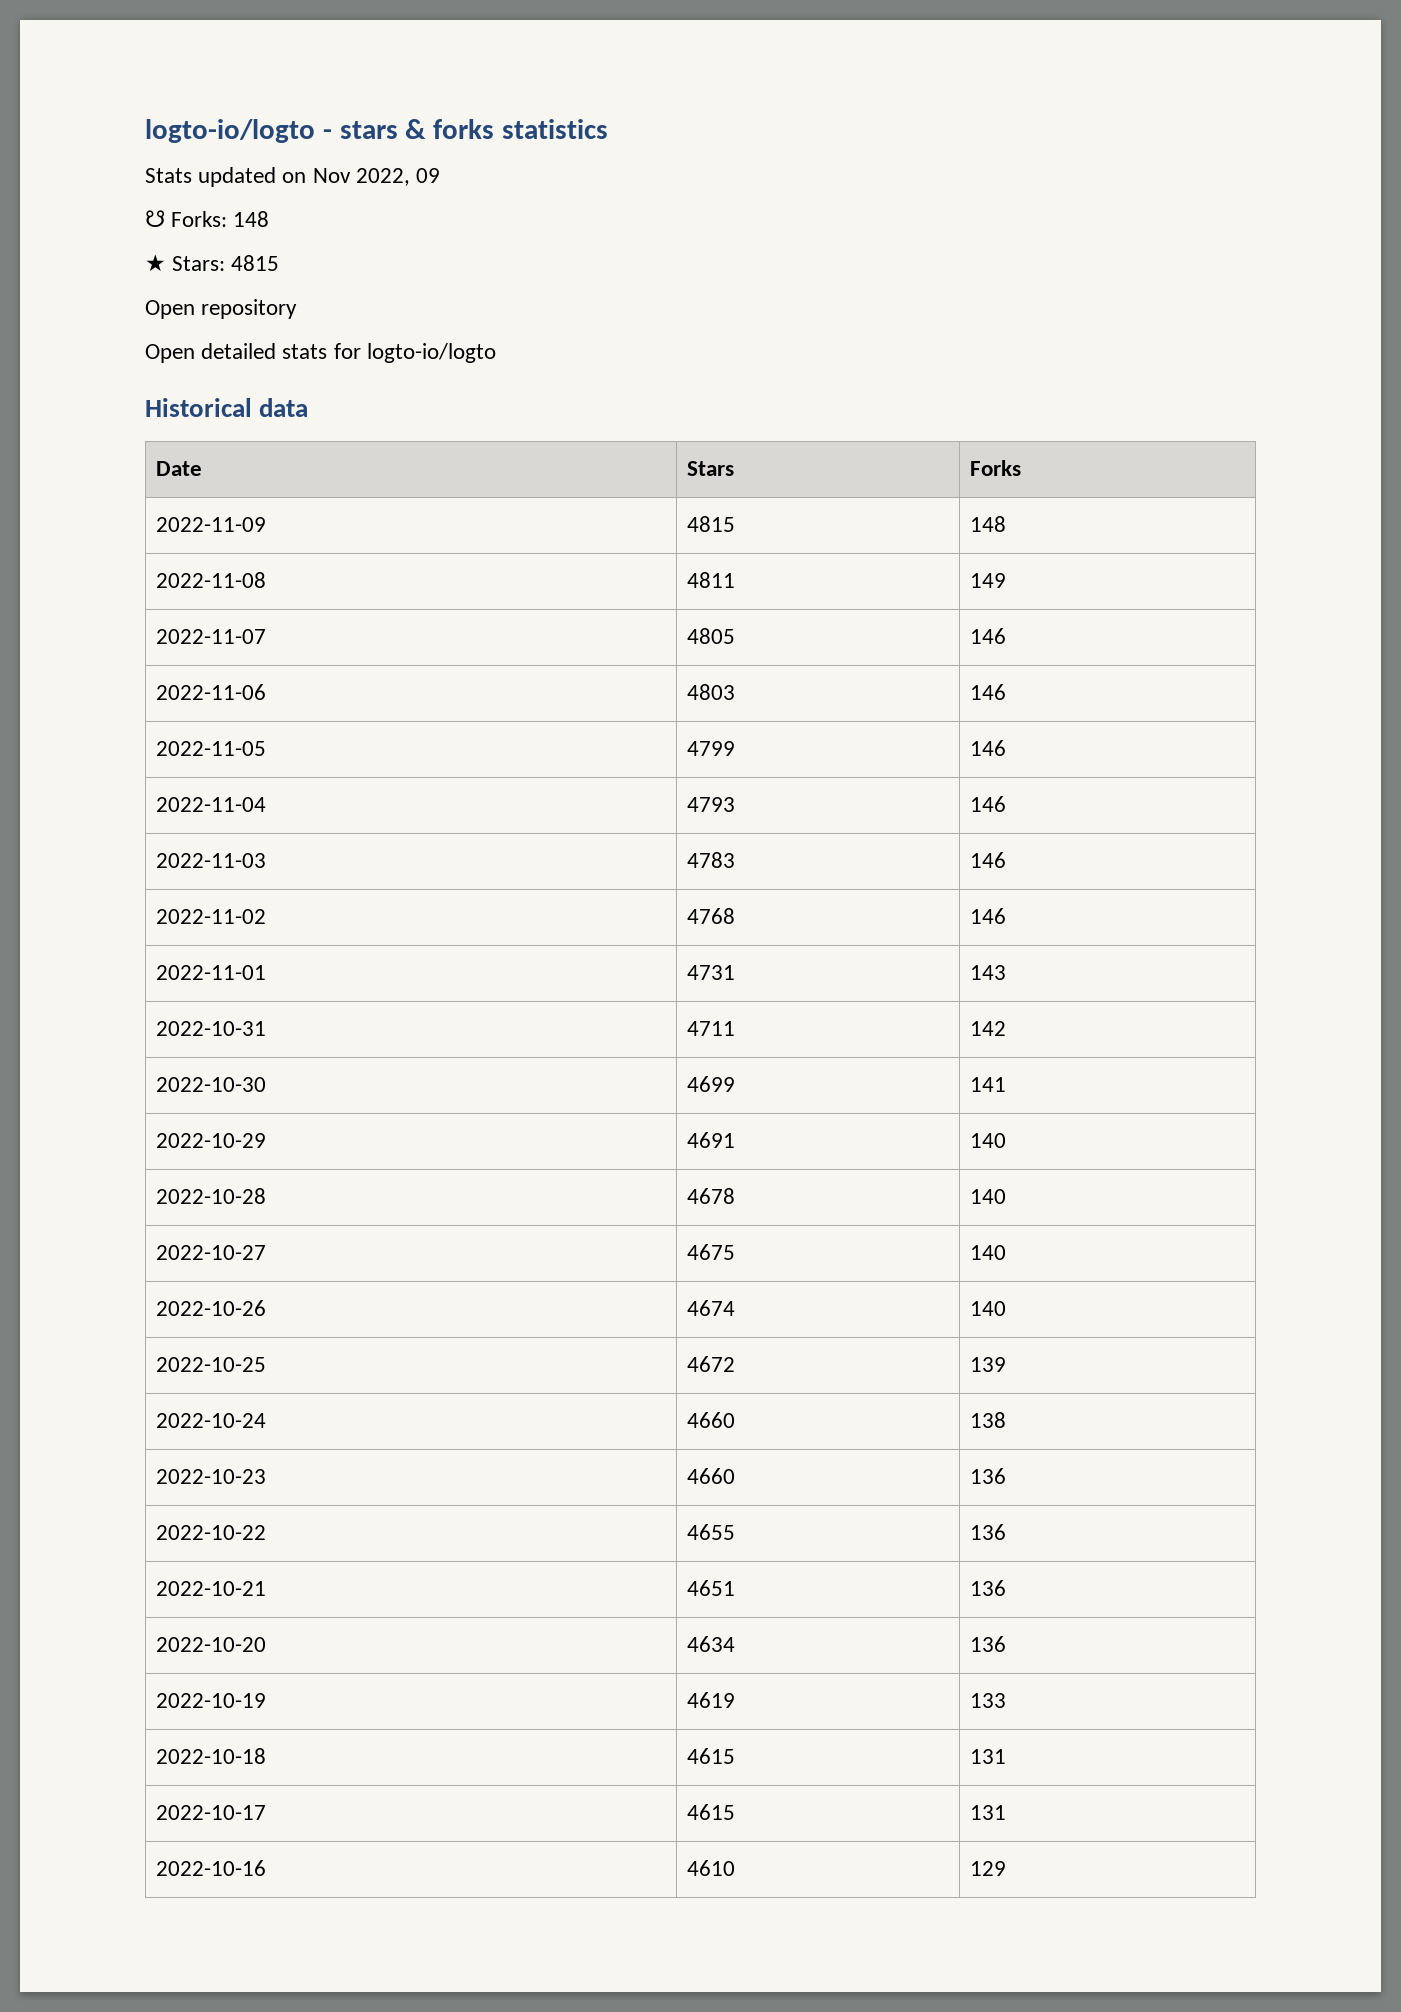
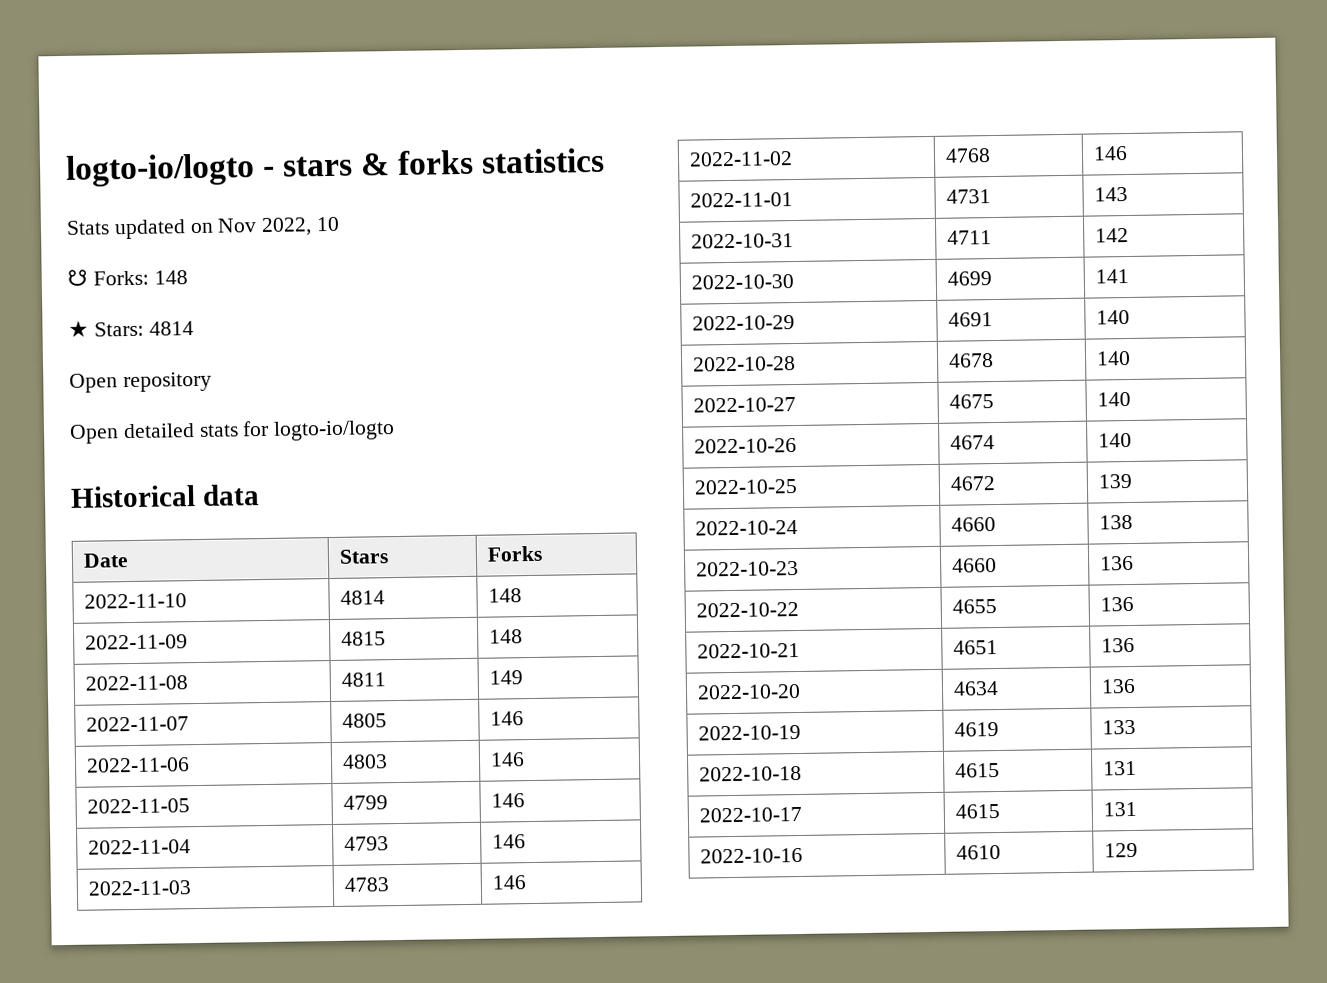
[416,168,441,183] 09 -> [316,216,341,232] 10
[231,255,280,271] 4815 -> [148,321,194,336] 4814
(1021, 468) none -> [84,593,188,609] [340,590,386,605] [488,588,523,603] // 2022-11-10 | 4814 | 148

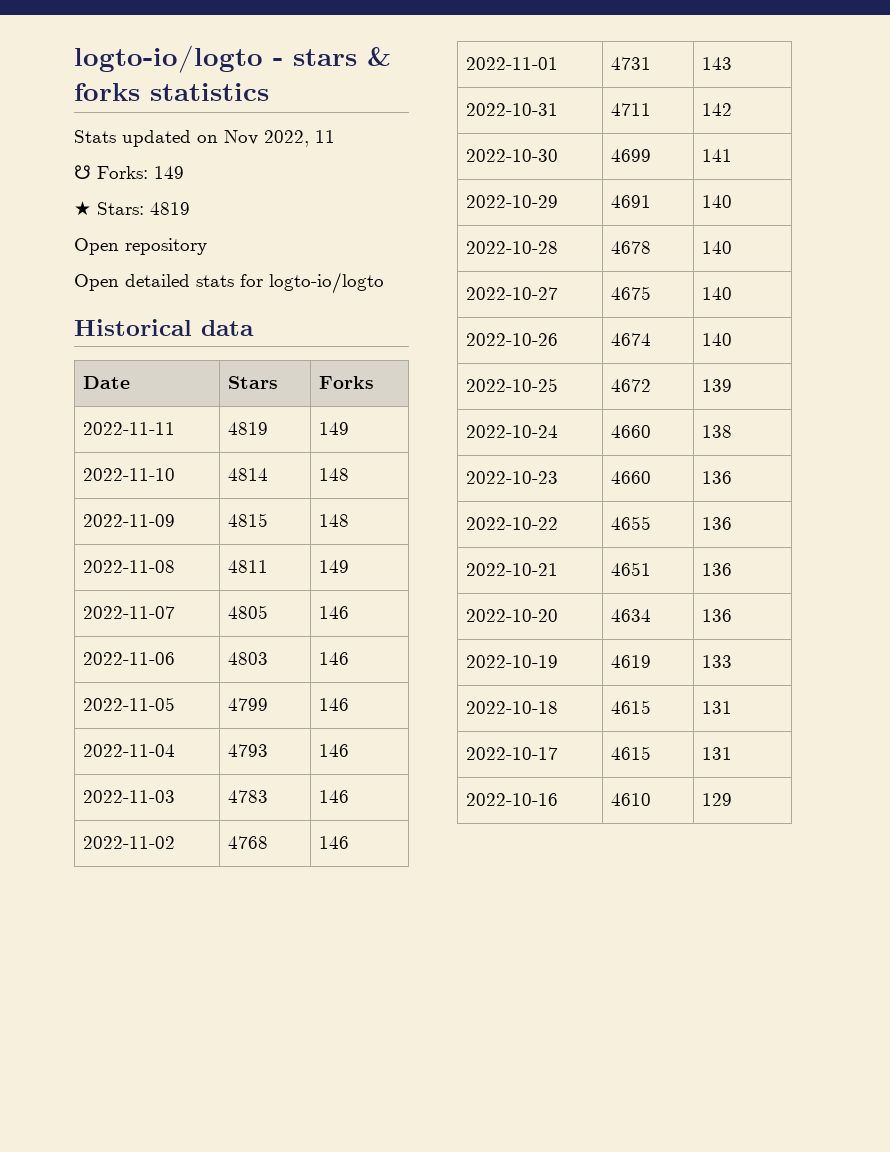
[316,216,341,232] 10 -> [315,130,335,143] 11
[153,270,188,285] 148 -> [154,166,184,179] 149
[148,321,194,336] 4814 -> [150,202,190,215] 4819
(544, 553) none -> [83,422,176,435] [228,422,269,435] [319,422,350,435] // 2022-11-11 | 4819 | 149

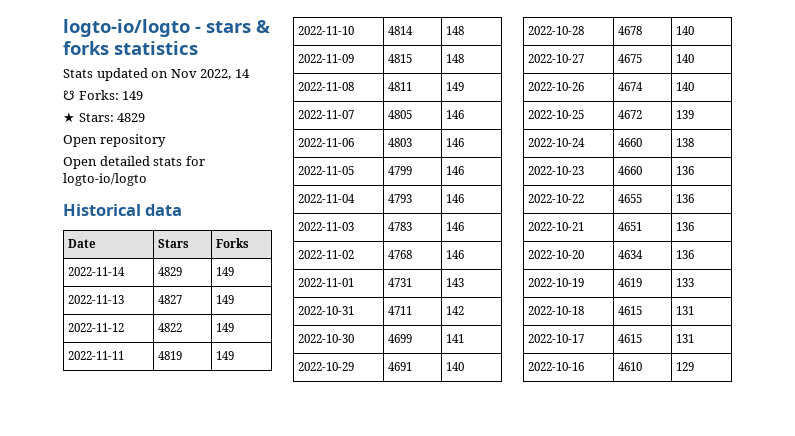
[315,130,335,143] 11 -> [234,69,250,78] 14
[150,202,190,215] 4819 -> [117,113,146,122] 4829
(375, 382) none -> [68,267,126,276] [158,267,183,276] [216,267,235,276] [68,295,125,304] [158,295,183,304] [216,295,235,304] [68,323,125,332] [158,323,183,332] [216,323,235,332] // 2022-11-14 | 4829 | 149 // 2022-11-13 | 4827 | 149 // 2022-11-12 | 4822 | 149

